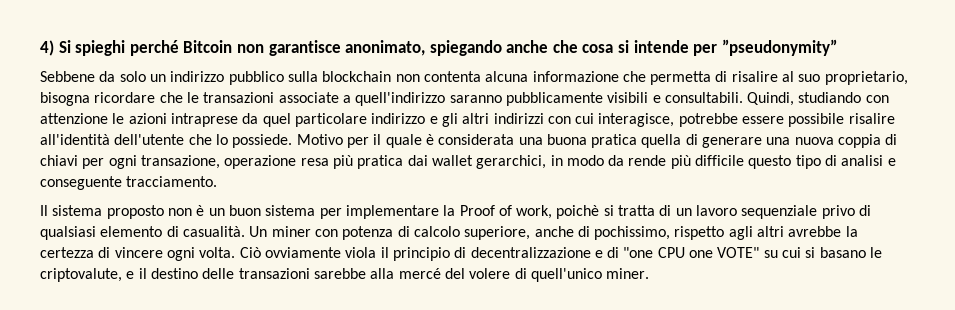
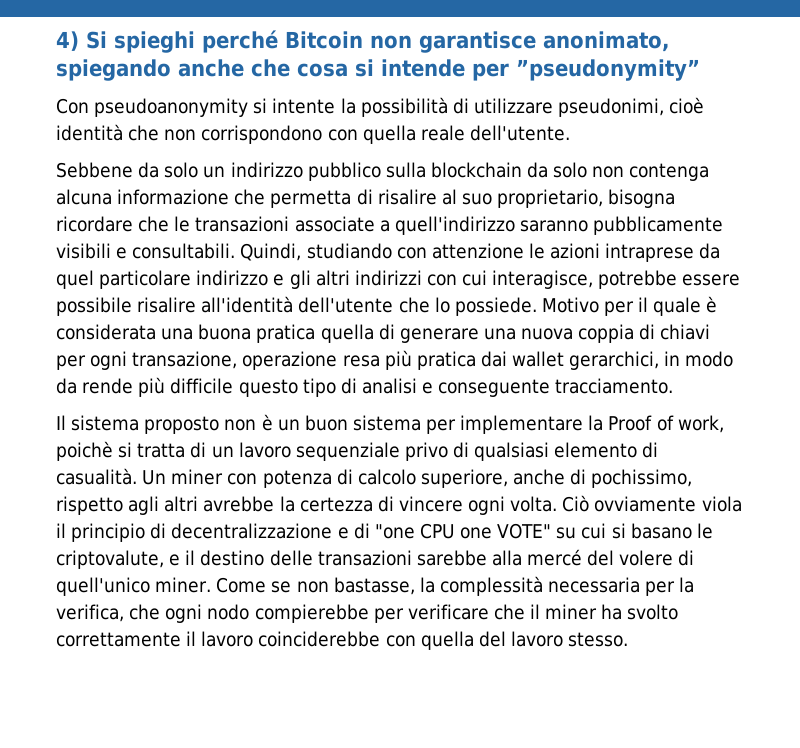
(837, 47) none -> [56,97,705,117] [56,124,570,144] // Con pseudoanonymity si intente la possibilità di utilizzare pseudonimi, cioè identità che non corrispondono con quella reale dell'utente.
[395,71,481,82] non contenta -> [527,162,710,181] da solo non contenga
(650, 273) none -> [216,576,695,596] [56,604,679,623] [56,631,629,650] Come se non bastasse, la complessità necessaria per la verifica, che ogni nodo compierebbe per verificare che il miner ha svolto correttamente il lavoro coinciderebbe con quella del lavoro stesso.

